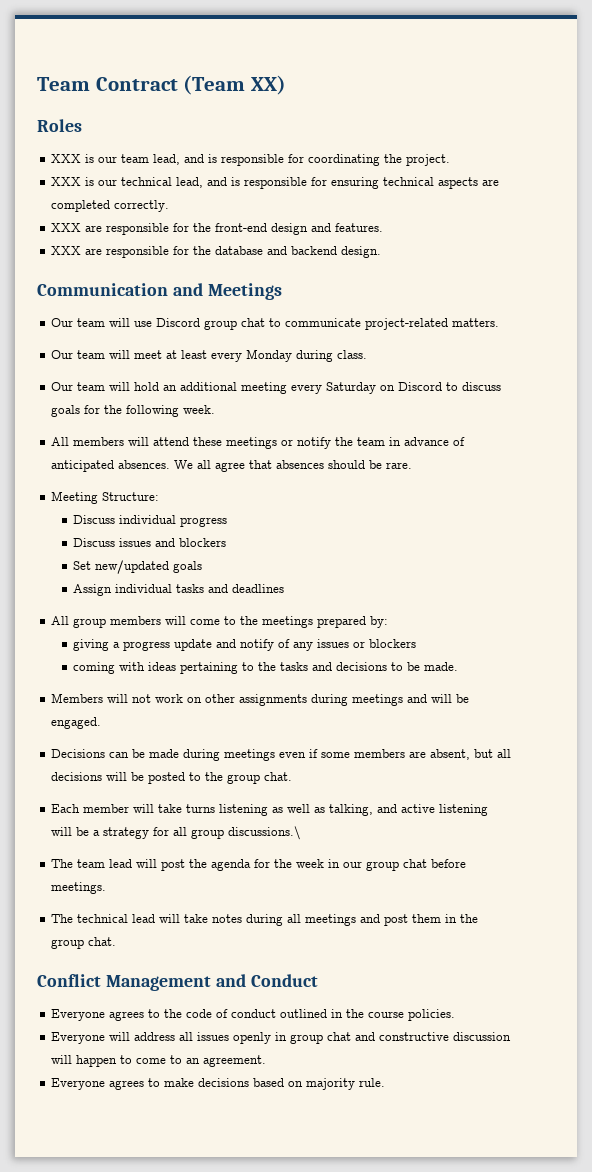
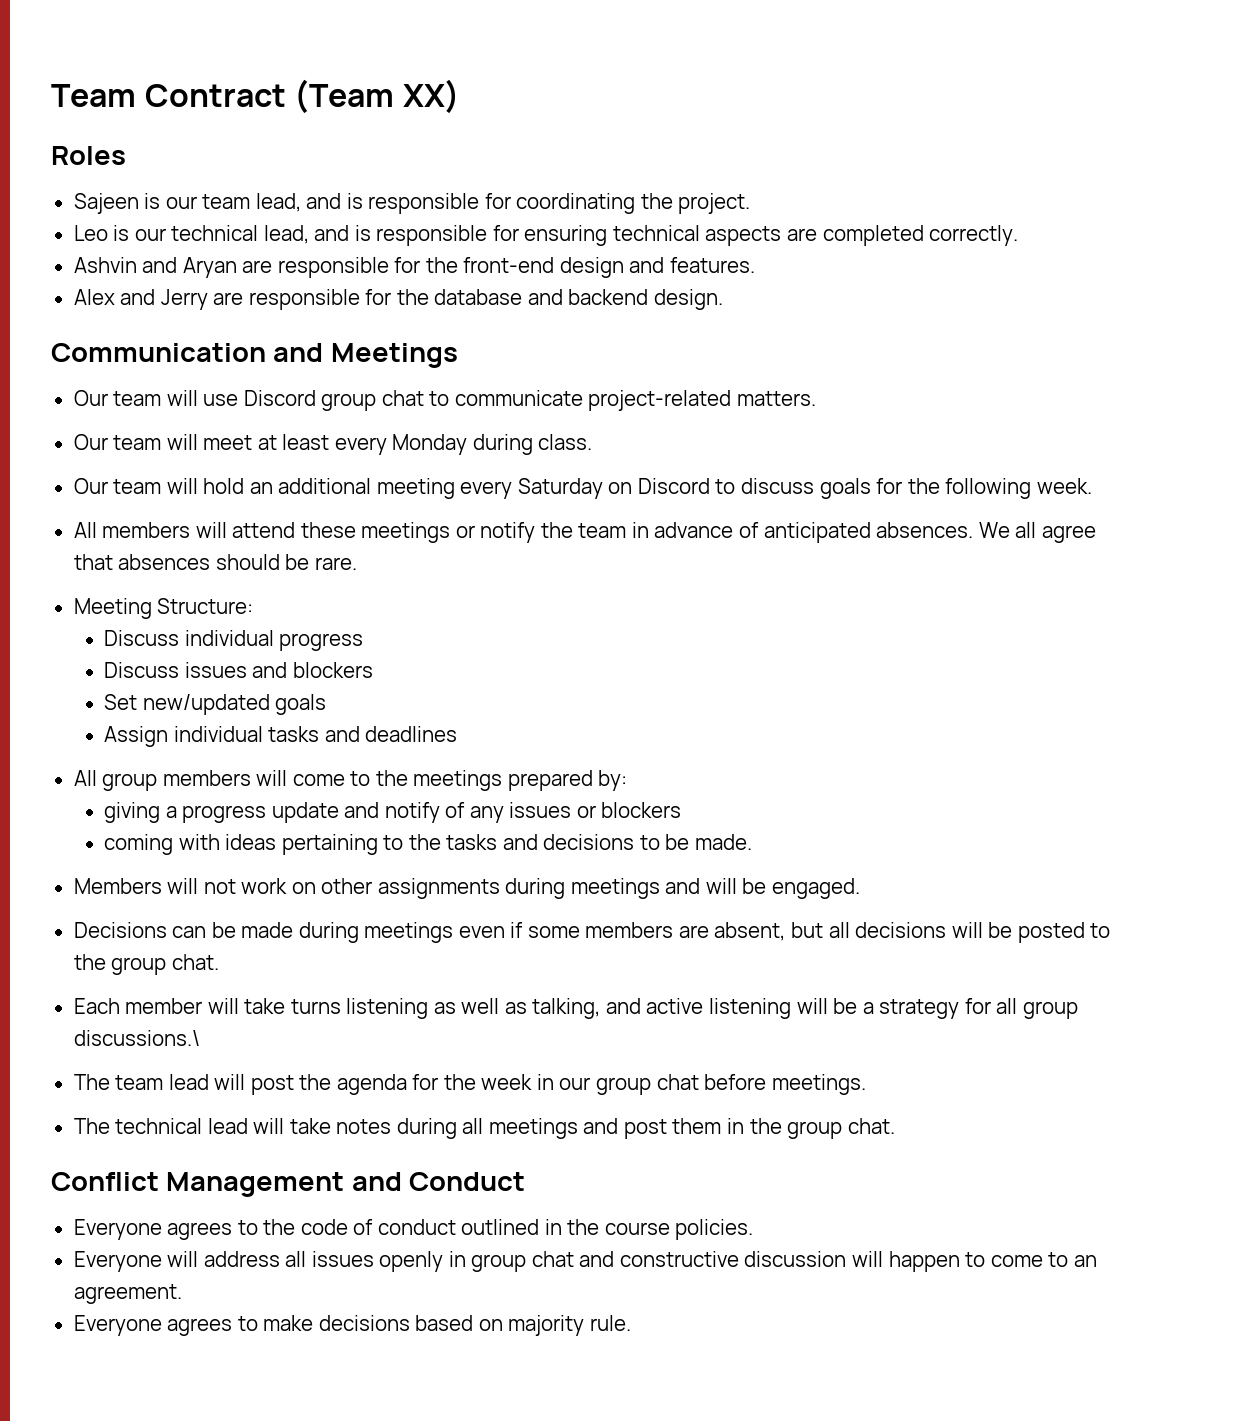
[51,154,82,163] XXX -> [73,193,139,214] Sajeen
[51,177,82,186] XXX -> [73,225,108,241] Leo
[51,223,82,232] XXX -> [73,257,237,278] Ashvin and Aryan
[51,246,82,255] XXX -> [73,289,208,310] Alex and Jerry

